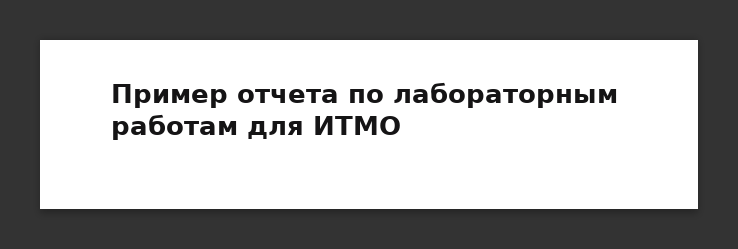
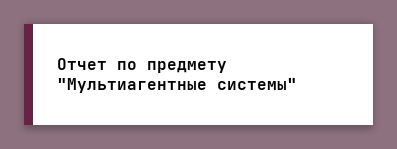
[111,82,618,108] [111,114,401,140] Пример отчета по лабораторным работам для ИТМО -> [57,58,227,73] [57,78,297,93] Отчет по предмету "Мультиагентные системы"

